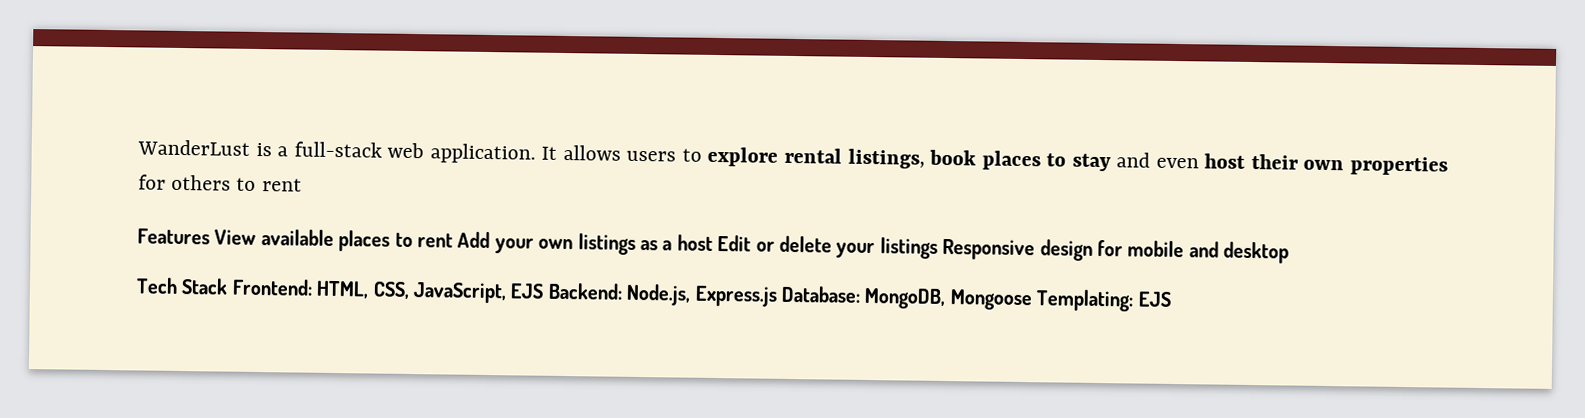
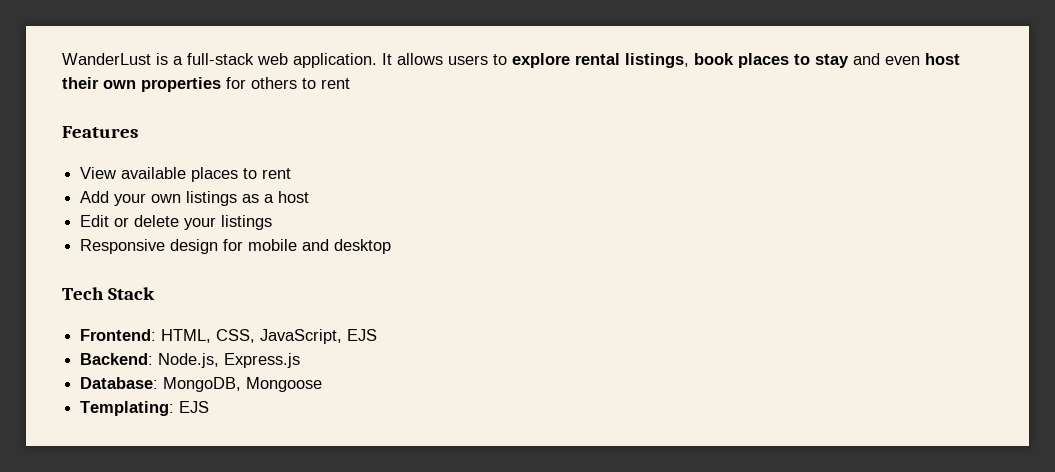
(210, 236) none -> (138, 132) //
(453, 240) none -> (292, 173) //
(713, 242) none -> (310, 197) //
(938, 248) none -> (273, 222) //
(229, 286) none -> (155, 293) //
(545, 291) none -> (378, 335) //
(777, 296) none -> (301, 360) //
(1032, 300) none -> (323, 384) //

